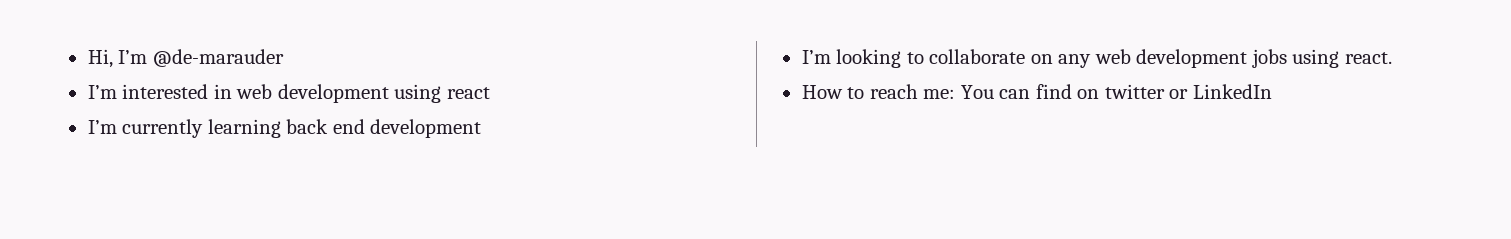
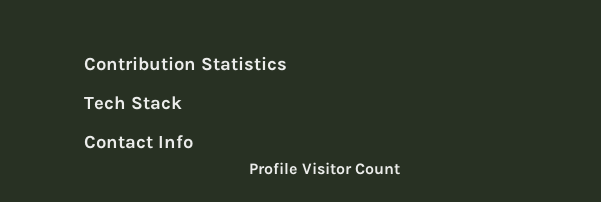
[87,49,284,68] [87,84,490,103] [87,119,482,138] [801,49,1392,68] [801,84,1272,99] Hi, I’m @de-marauder // I’m interested in web development using react // I’m currently learning back end development // I’m looking to collaborate on any web development jobs using react. // How to reach me: You can find on twitter or LinkedIn -> [84,56,287,71] [84,96,182,110] [84,135,193,149] [249,162,400,175] Contribution Statistics // Tech Stack // Contact Info // Profile Visitor Count

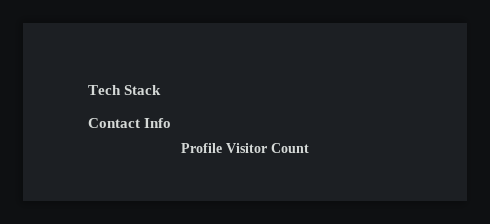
[84,56,287,71] Contribution Statistics // -> (88, 90) none

